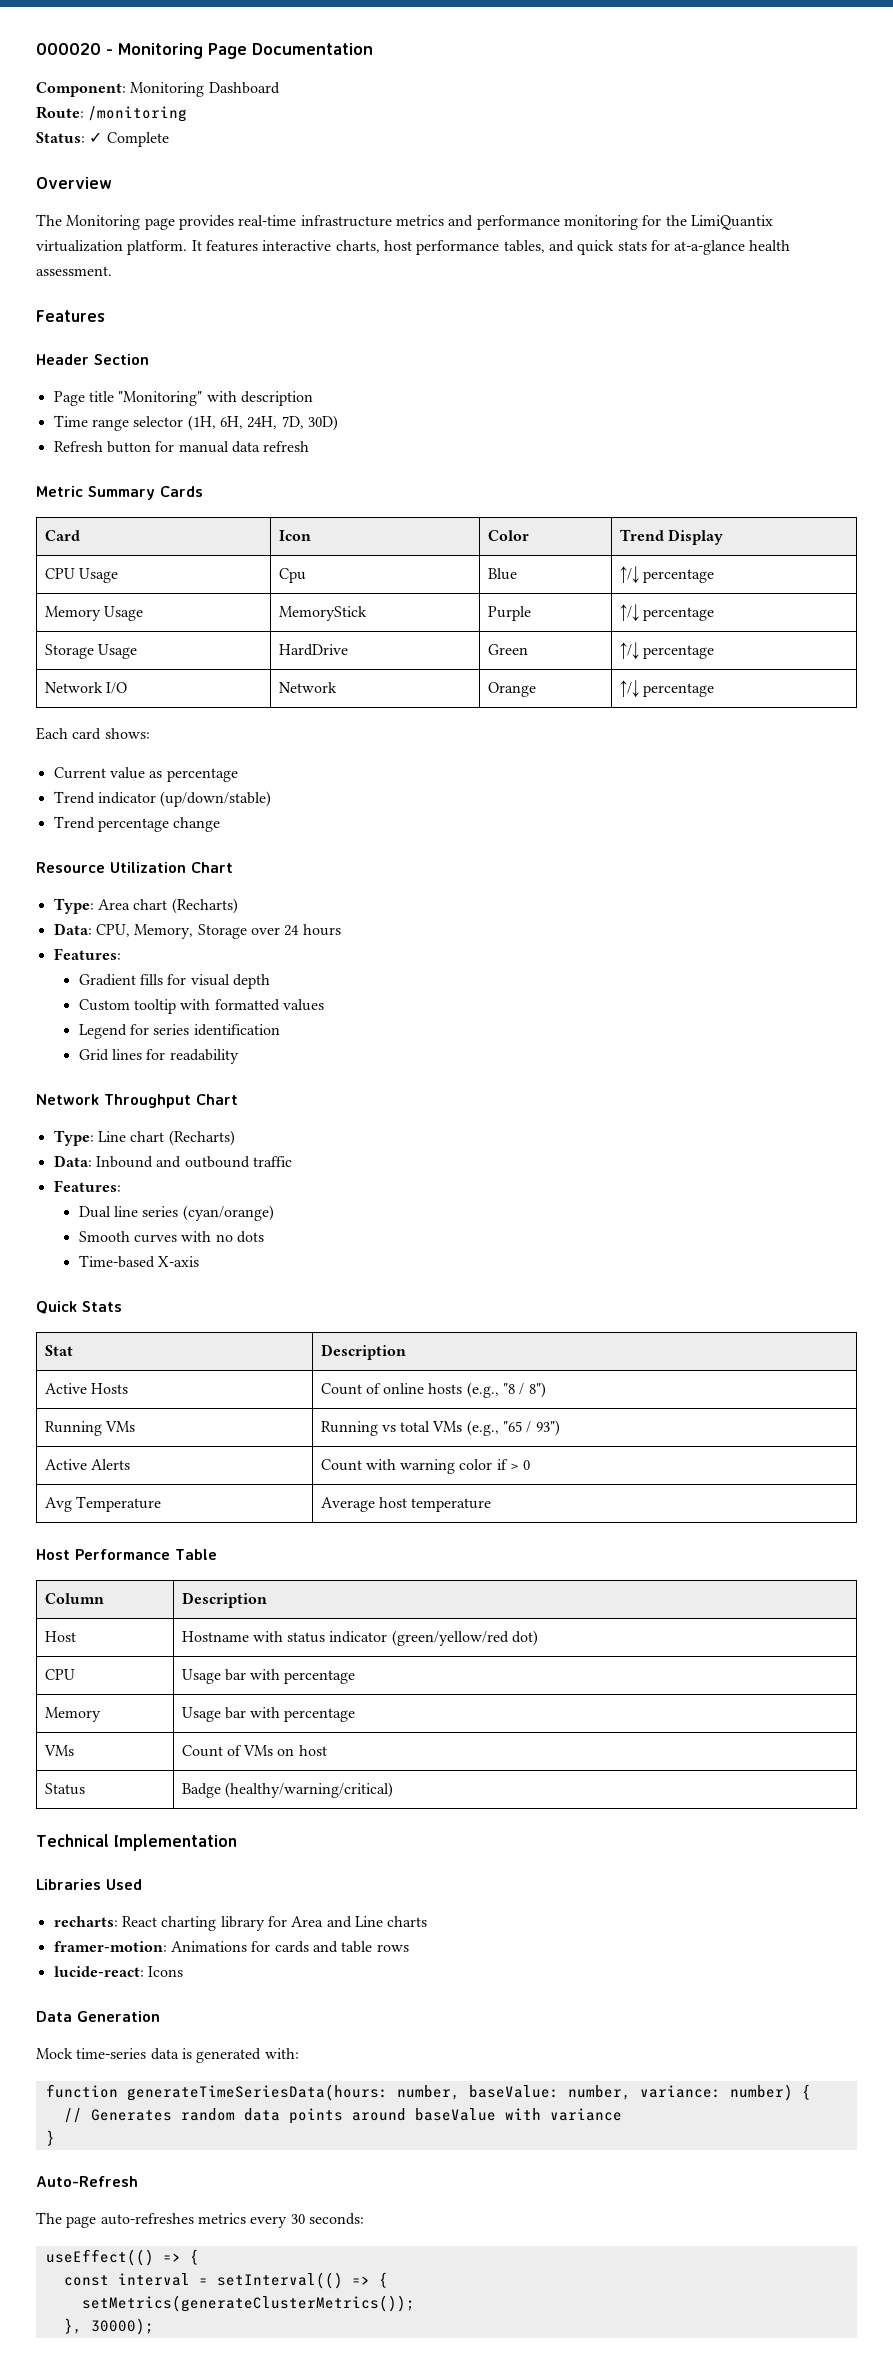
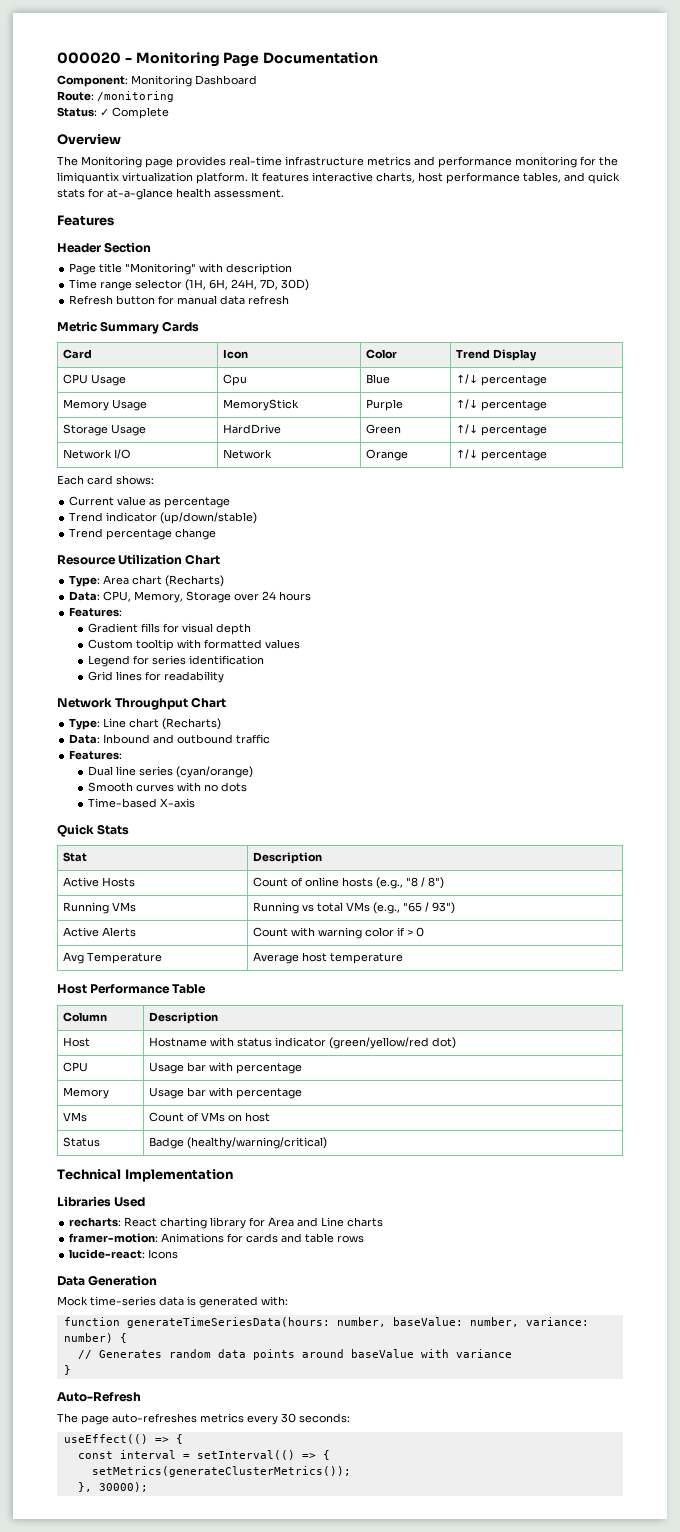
[690,215,773,230] LimiQuantix -> [57,172,119,184] limiquantix

